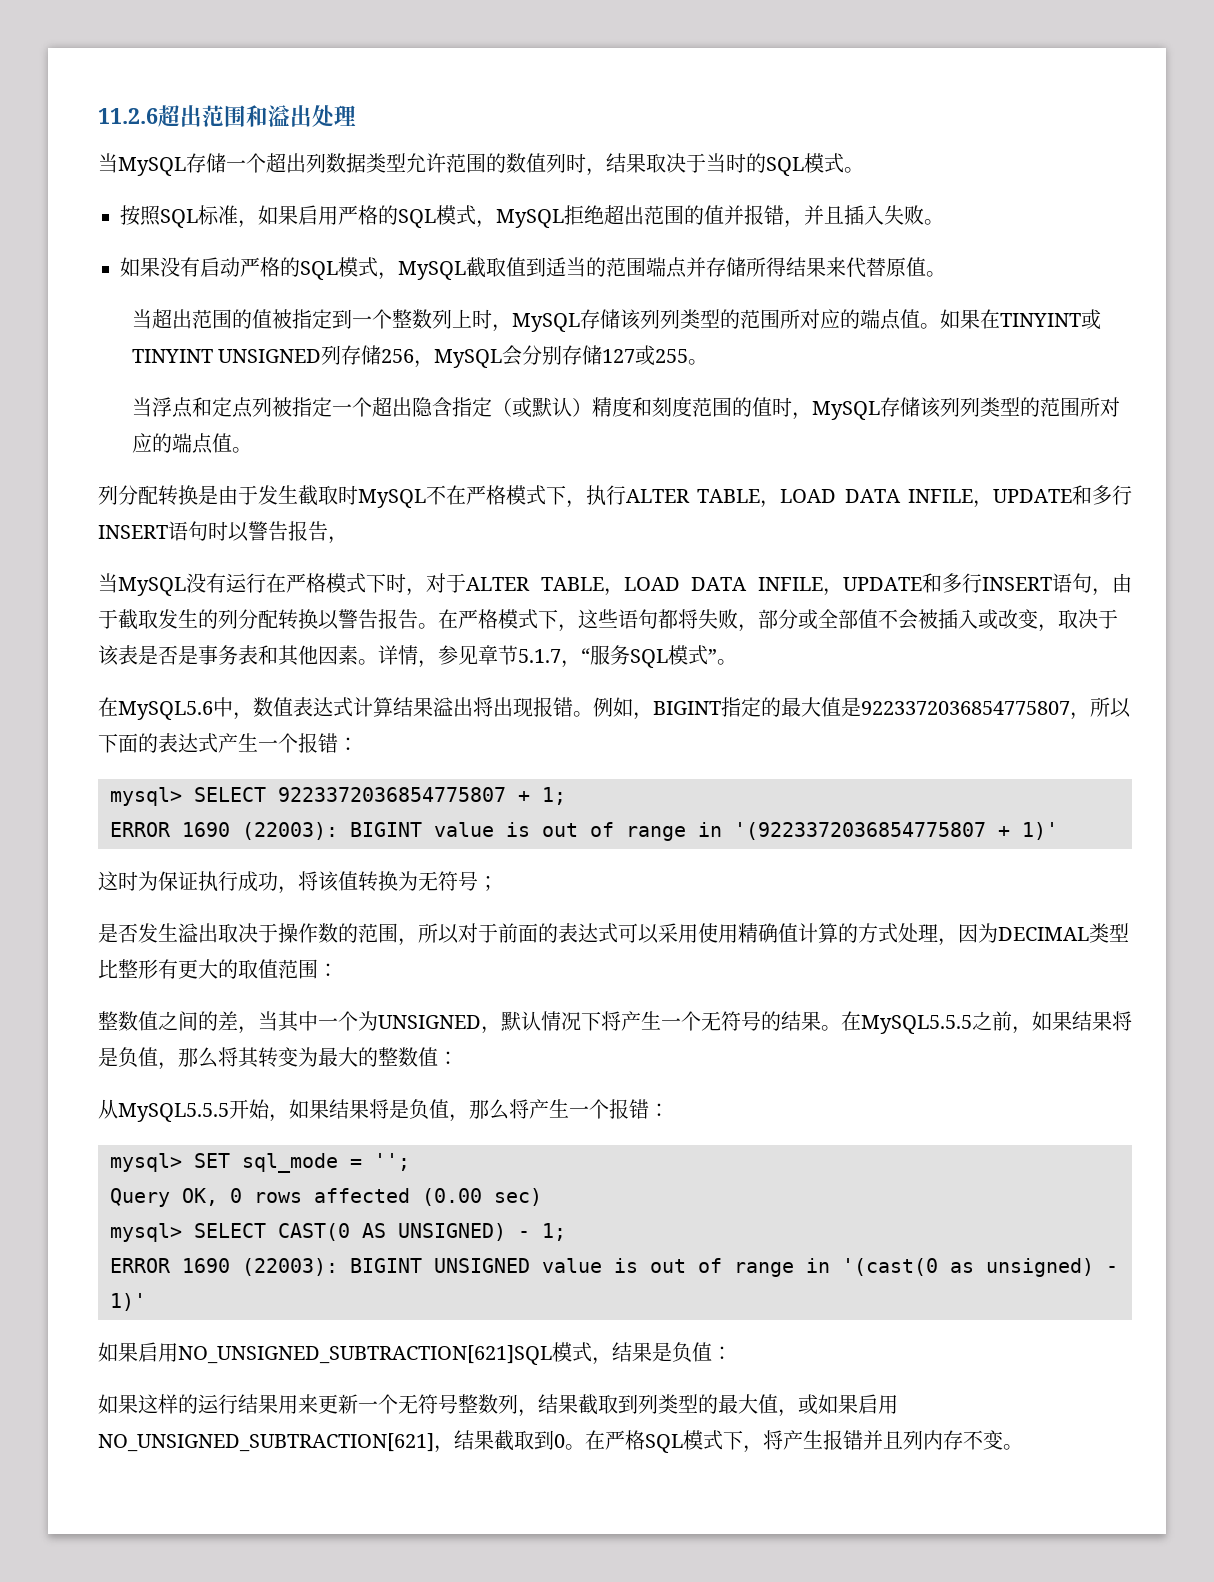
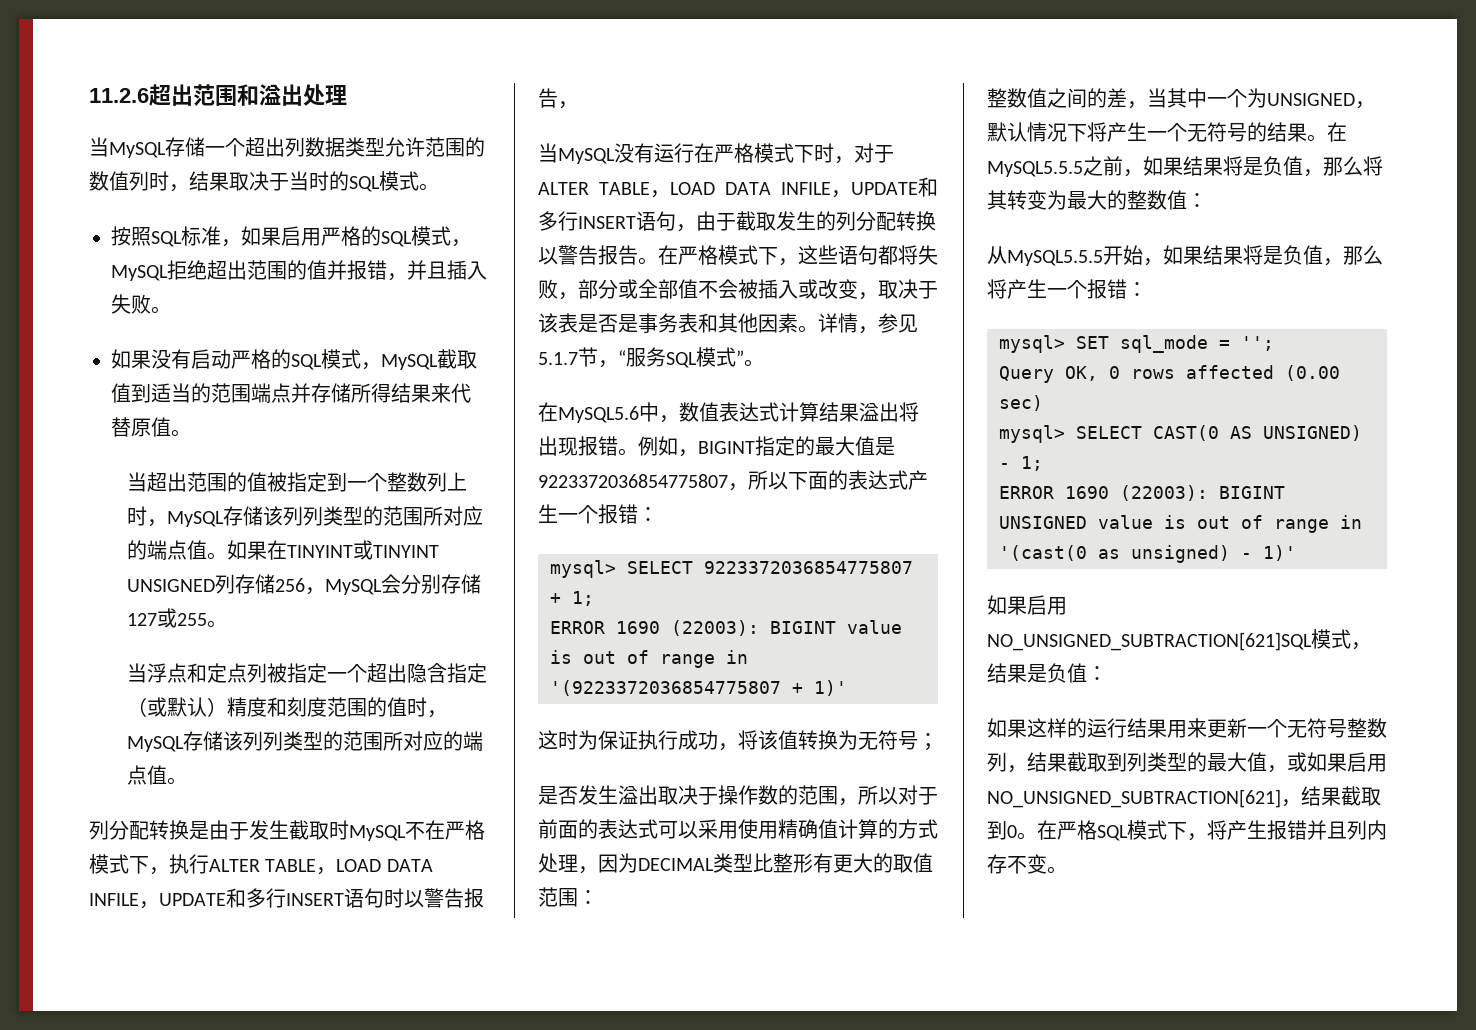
[478,645,561,665] 章节5.1.7 -> [538,347,598,367] 5.1.7节

